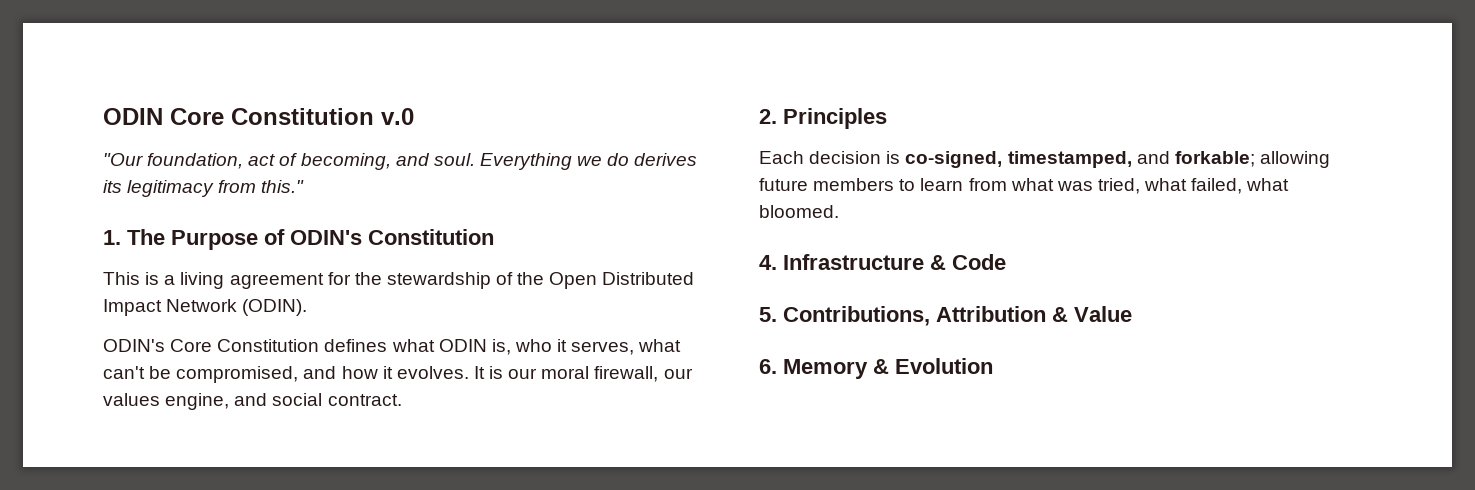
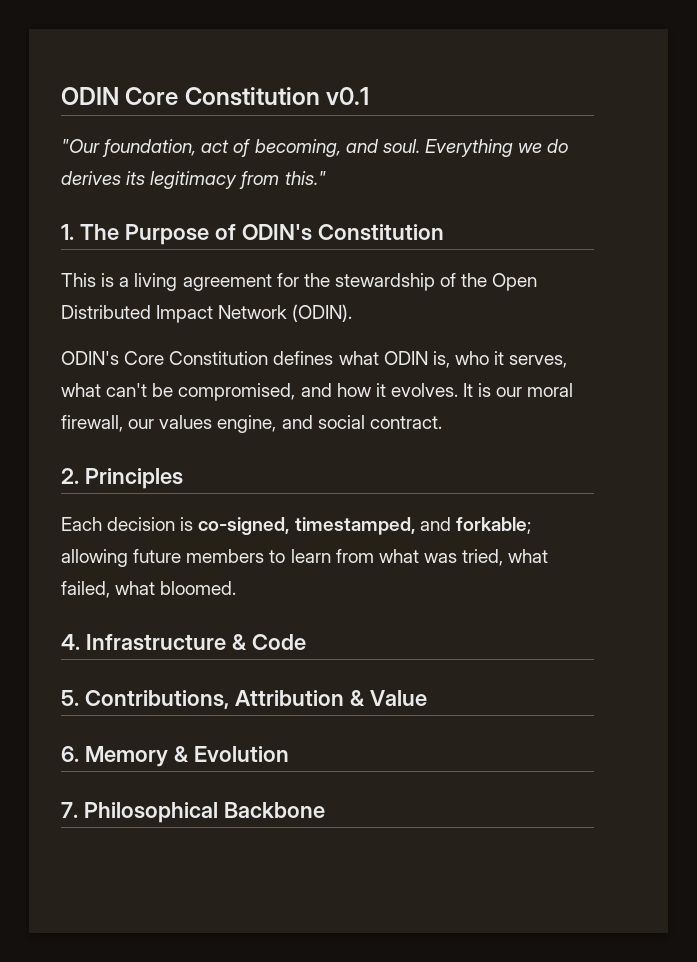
[381,108,414,125] v.0 -> [326,87,370,105] v0.1
(993, 366) none -> [61,802,325,823] // 7. Philosophical Backbone

